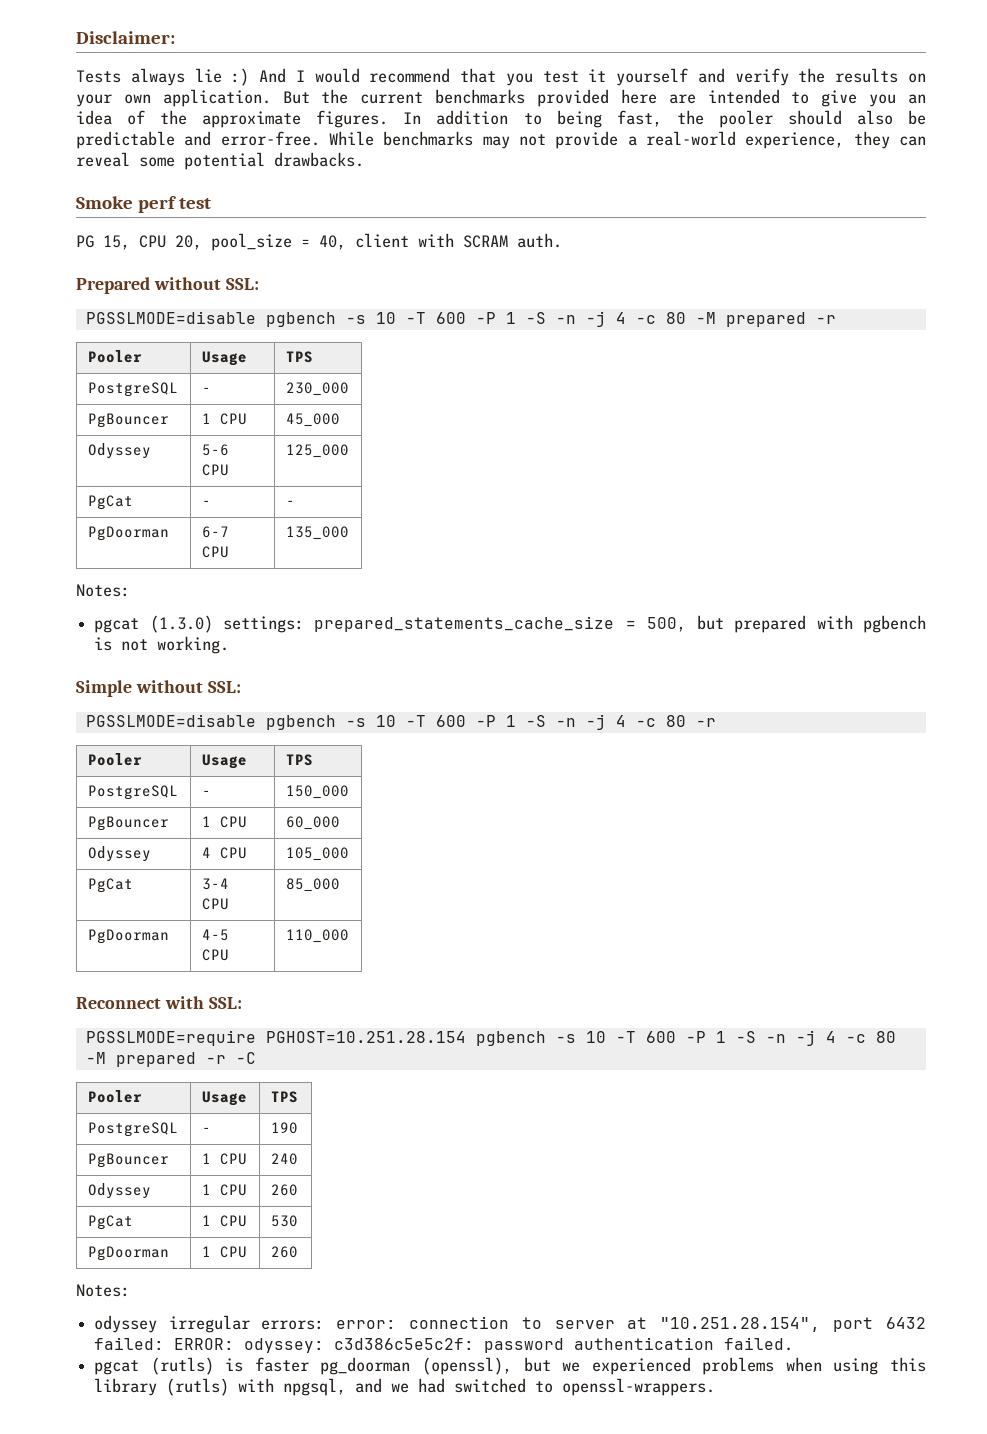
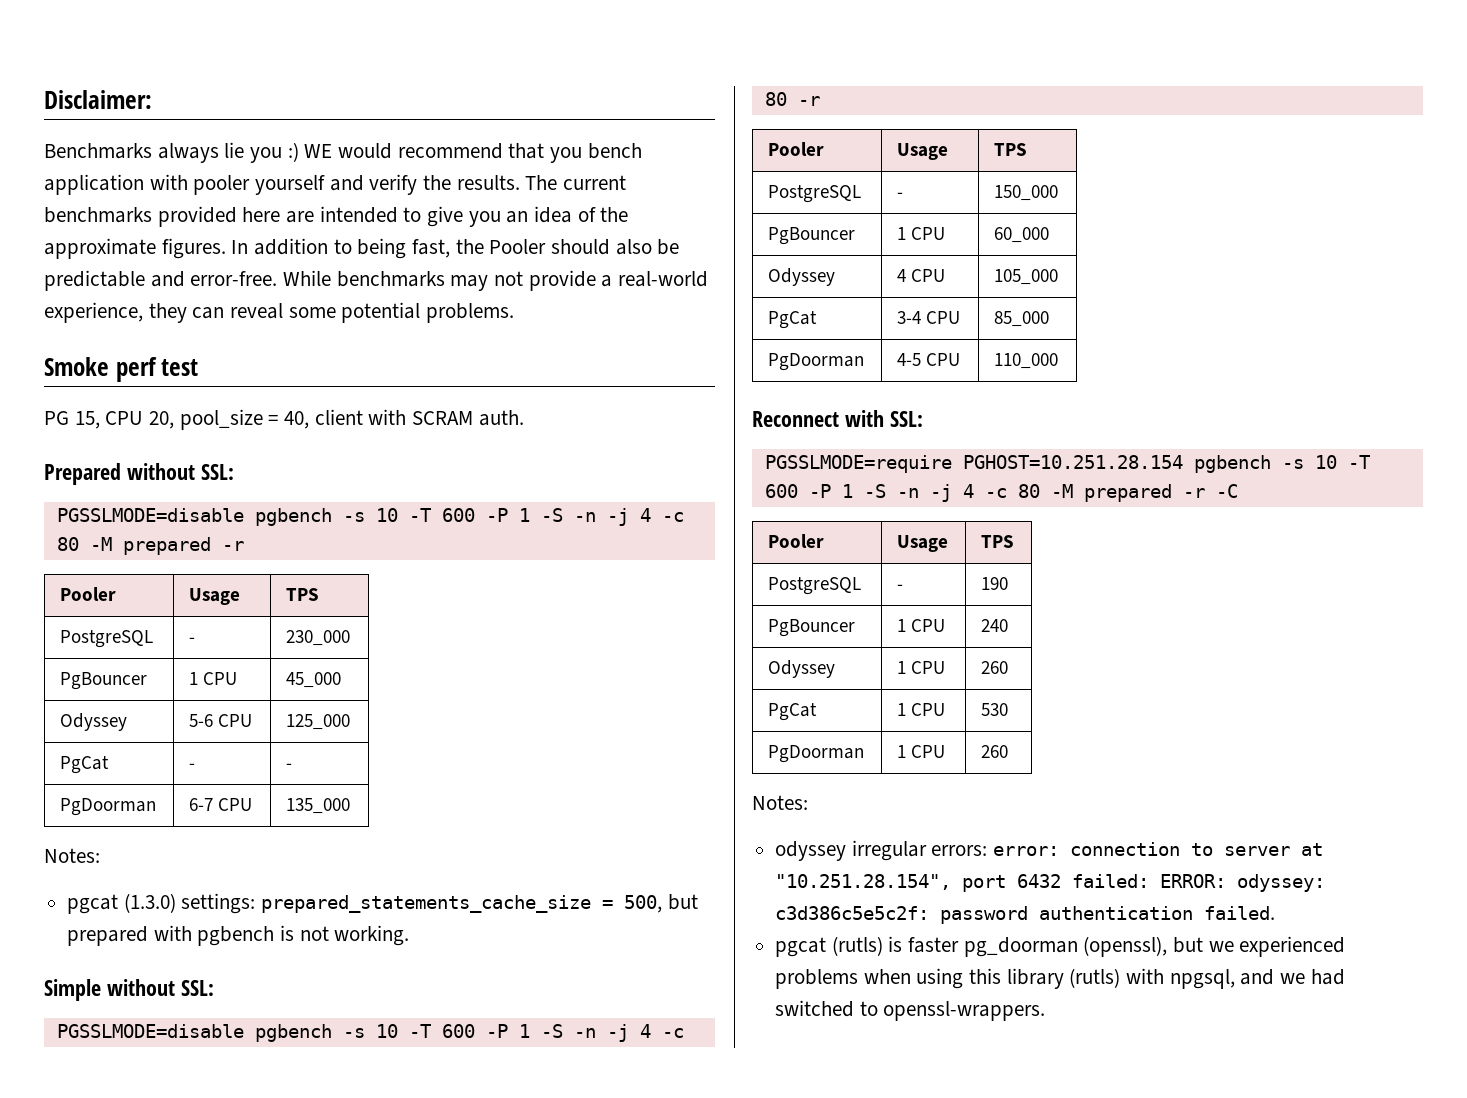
[76,70,121,83] Tests -> [44,143,152,159] Benchmarks
[231,68,305,86] :) And I -> [250,142,333,163] you :) WE
[542,68,926,86] [76,89,349,107] test it yourself and verify the results on your own application. But the -> [587,143,642,159] [44,174,558,195] bench application with pooler yourself and verify the results. The
[718,110,773,128] pooler -> [489,239,547,254] Pooler
[274,152,364,167] drawbacks. -> [426,303,515,323] problems.

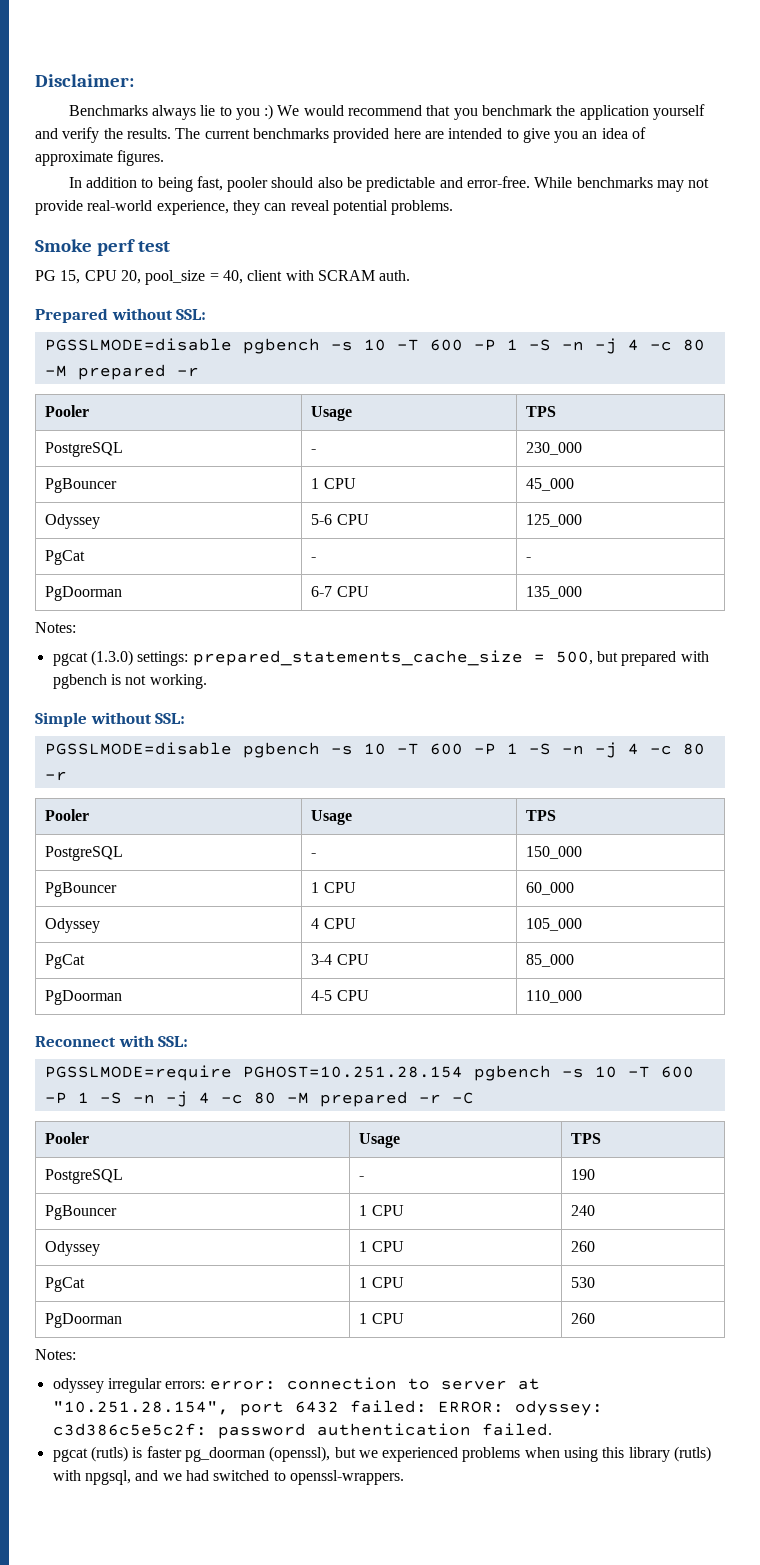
(245, 150) none -> [219,106,232,116] to
[304,144,333,158] WE -> [277,105,300,116] We
[587,143,642,159] [44,174,251,195] bench application with pooler -> [482,105,649,120] benchmark the application
[600,207,629,222] the -> (647, 133) none
(226, 248) none -> (165, 158) //
[455,239,547,254] the Pooler -> [227,177,269,192] pooler
[601,275,613,287] a -> (83, 207) none
[288,307,336,318] some -> (330, 205) none

